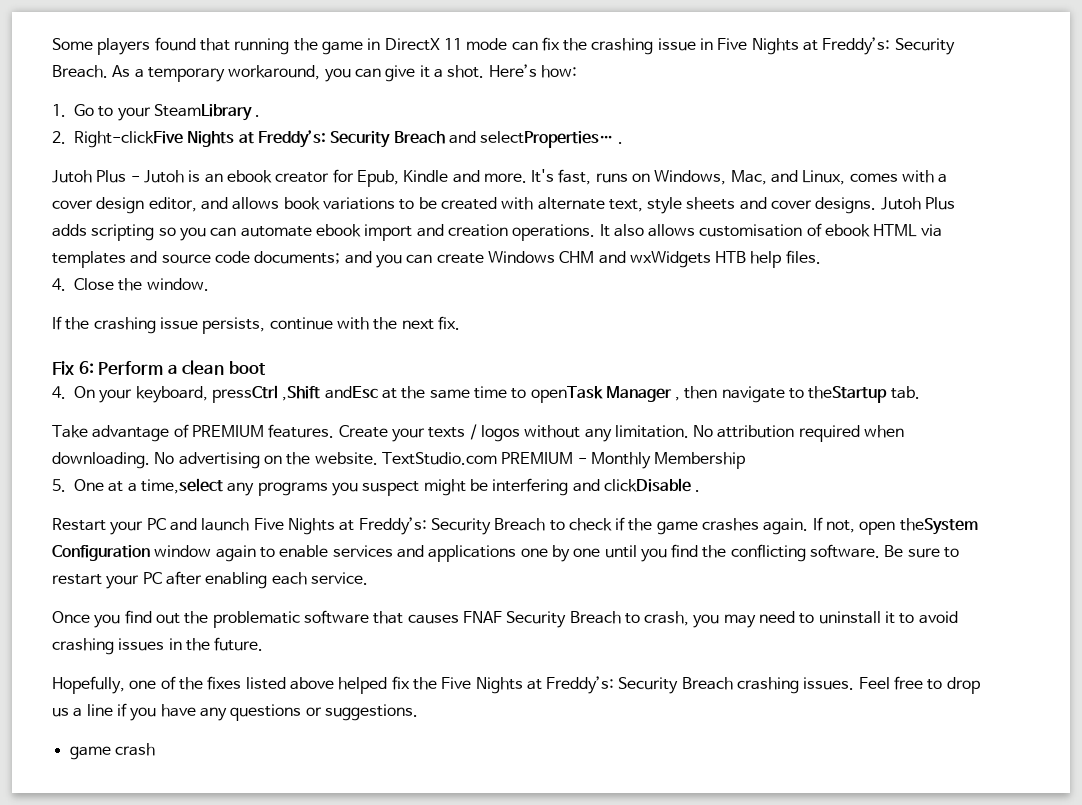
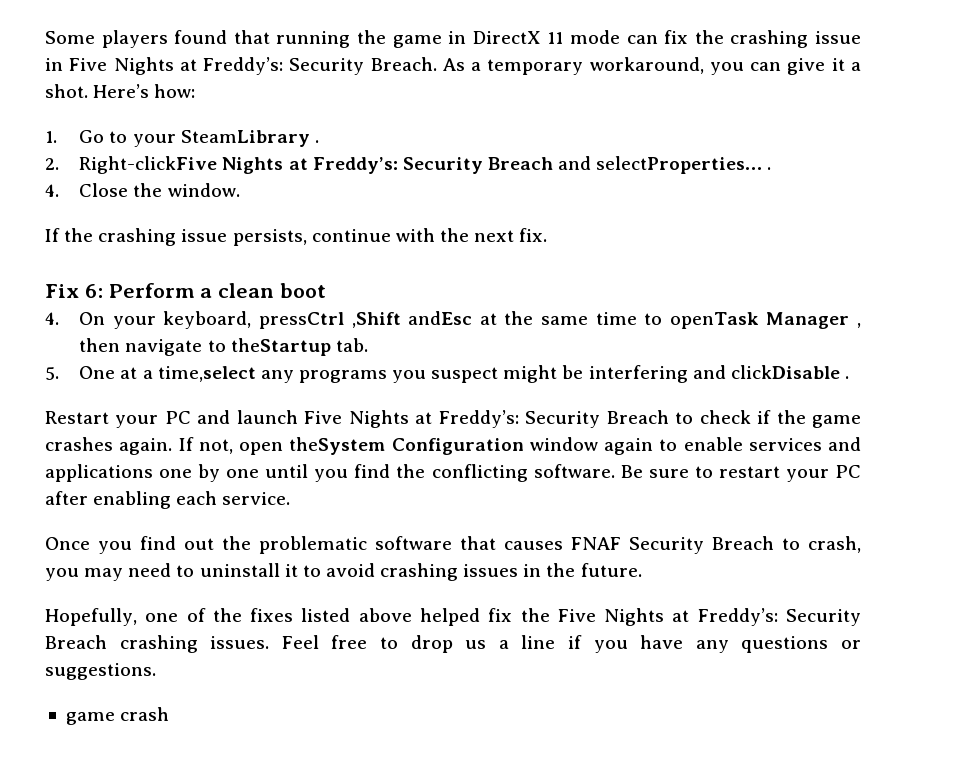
[52,169,948,187] [52,197,956,214] [52,223,942,241] [52,250,821,268] // Jutoh Plus - Jutoh is an ebook creator for Epub, Kindle and more. It's fast, runs on Windows, Mac, and Linux, comes with a cover design editor, and allows book variations to be created with alternate text, style sheets and cover designs. Jutoh Plus adds scripting so you can automate ebook import and creation operations. It also allows customisation of ebook HTML via templates and source code documents; and you can create Windows CHM and wxWidgets HTB help files. -> (772, 168) none
[52,424,905,442] [52,452,746,469] // Take advantage of PREMIUM features. Create your texts / logos without any limitation. No attribution required when downloading. No advertising on the website. TextStudio.com PREMIUM - Monthly Membership -> (368, 345) none

